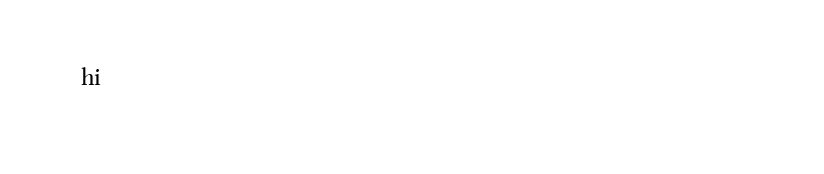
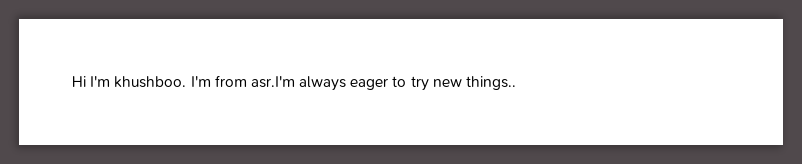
[81,67,101,85] hi -> [72,75,517,91] Hi I'm khushboo. I'm from asr.I'm always eager to try new things..

